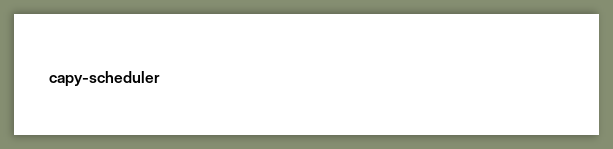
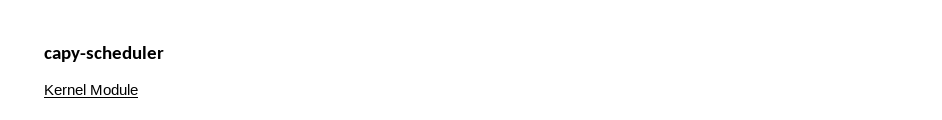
(160, 79) none -> [44,84,139,95] // Kernel Module

